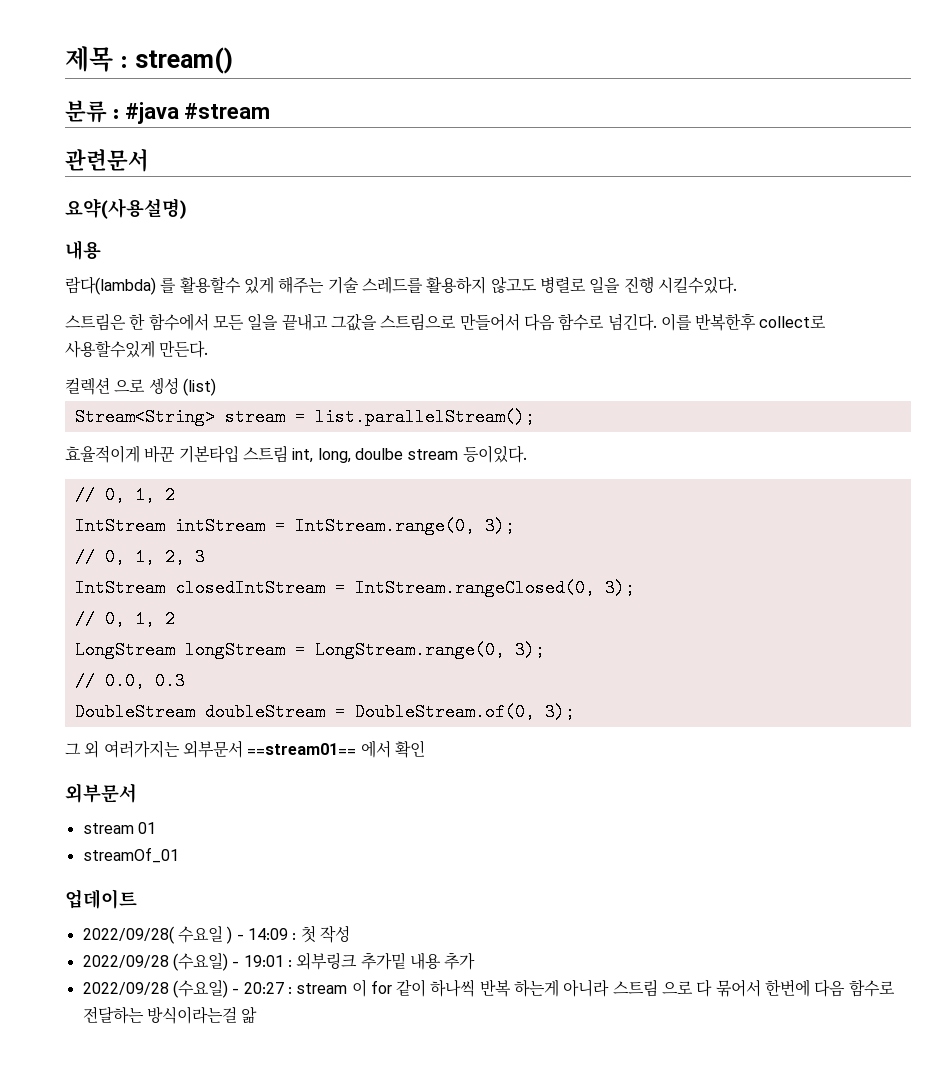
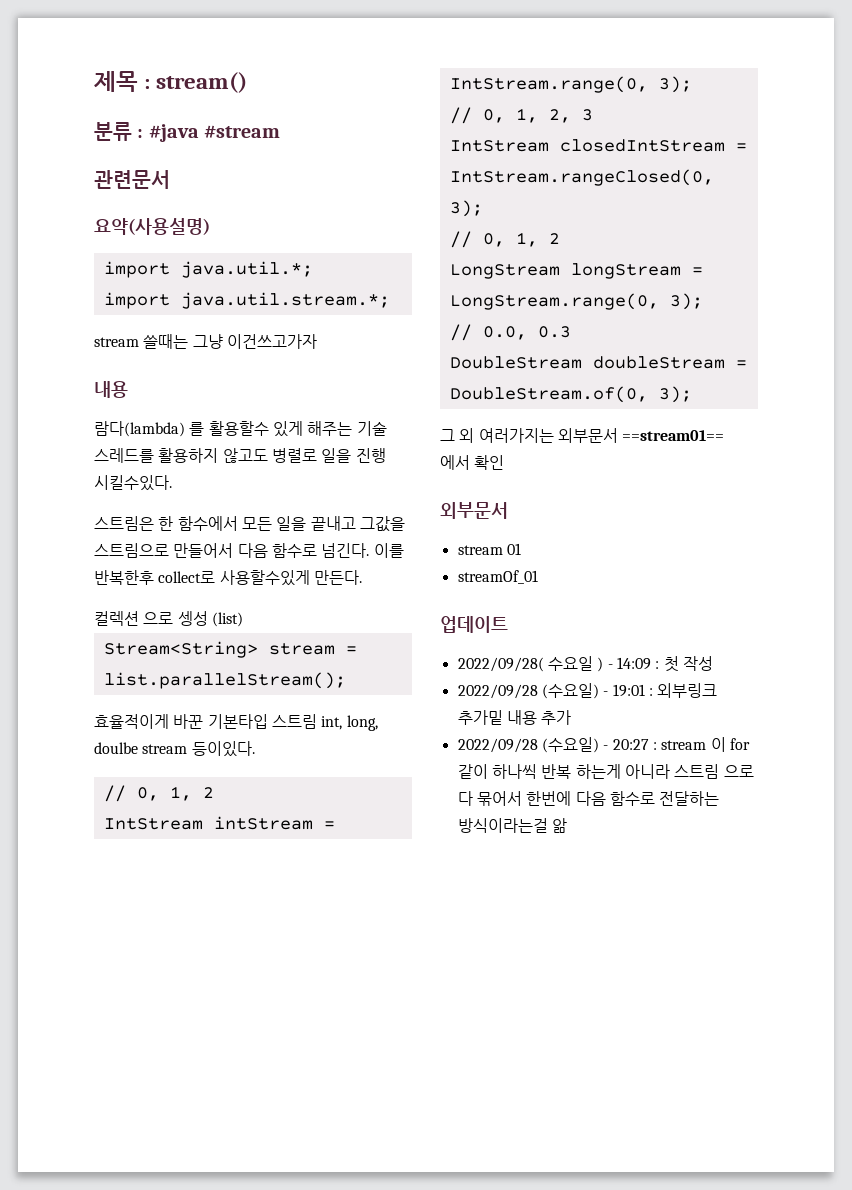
(187, 208) none -> [103,261,313,278] [103,292,390,309] [94,334,317,349] // import java.util.*; // import java.util.stream.*; // stream 쓸때는 그냥 이건쓰고가자

